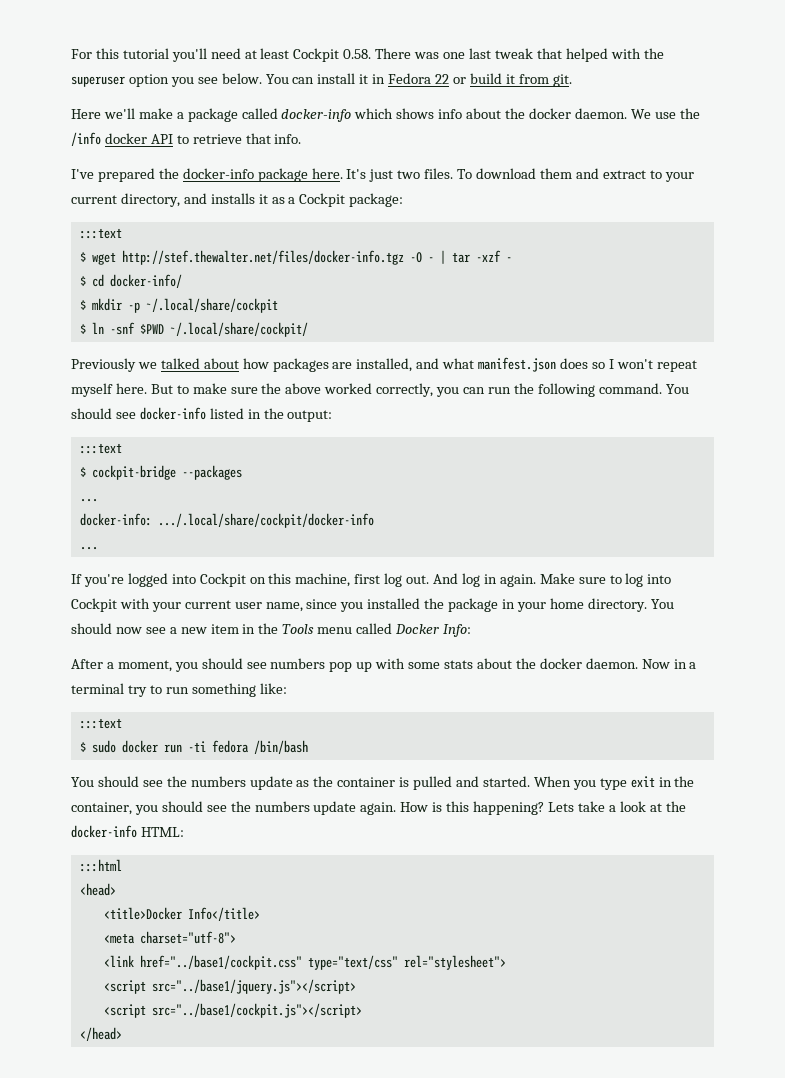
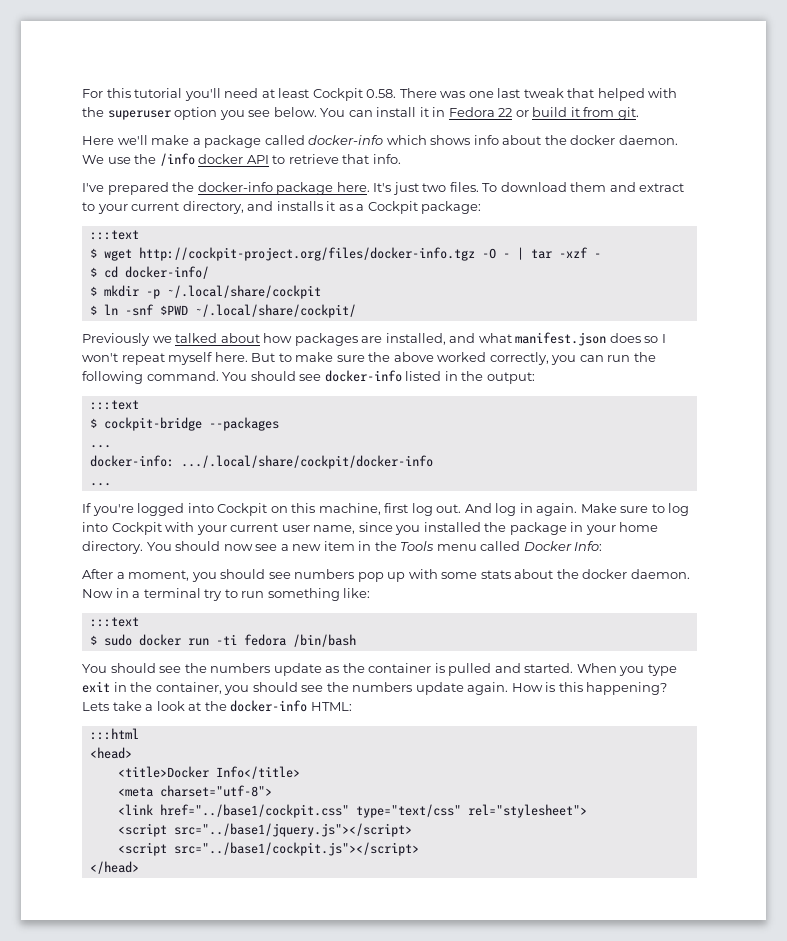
[121,250,404,265] http://stef.thewalter.net/files/docker-info.tgz -> [138,247,475,261] http://cockpit-project.org/files/docker-info.tgz

